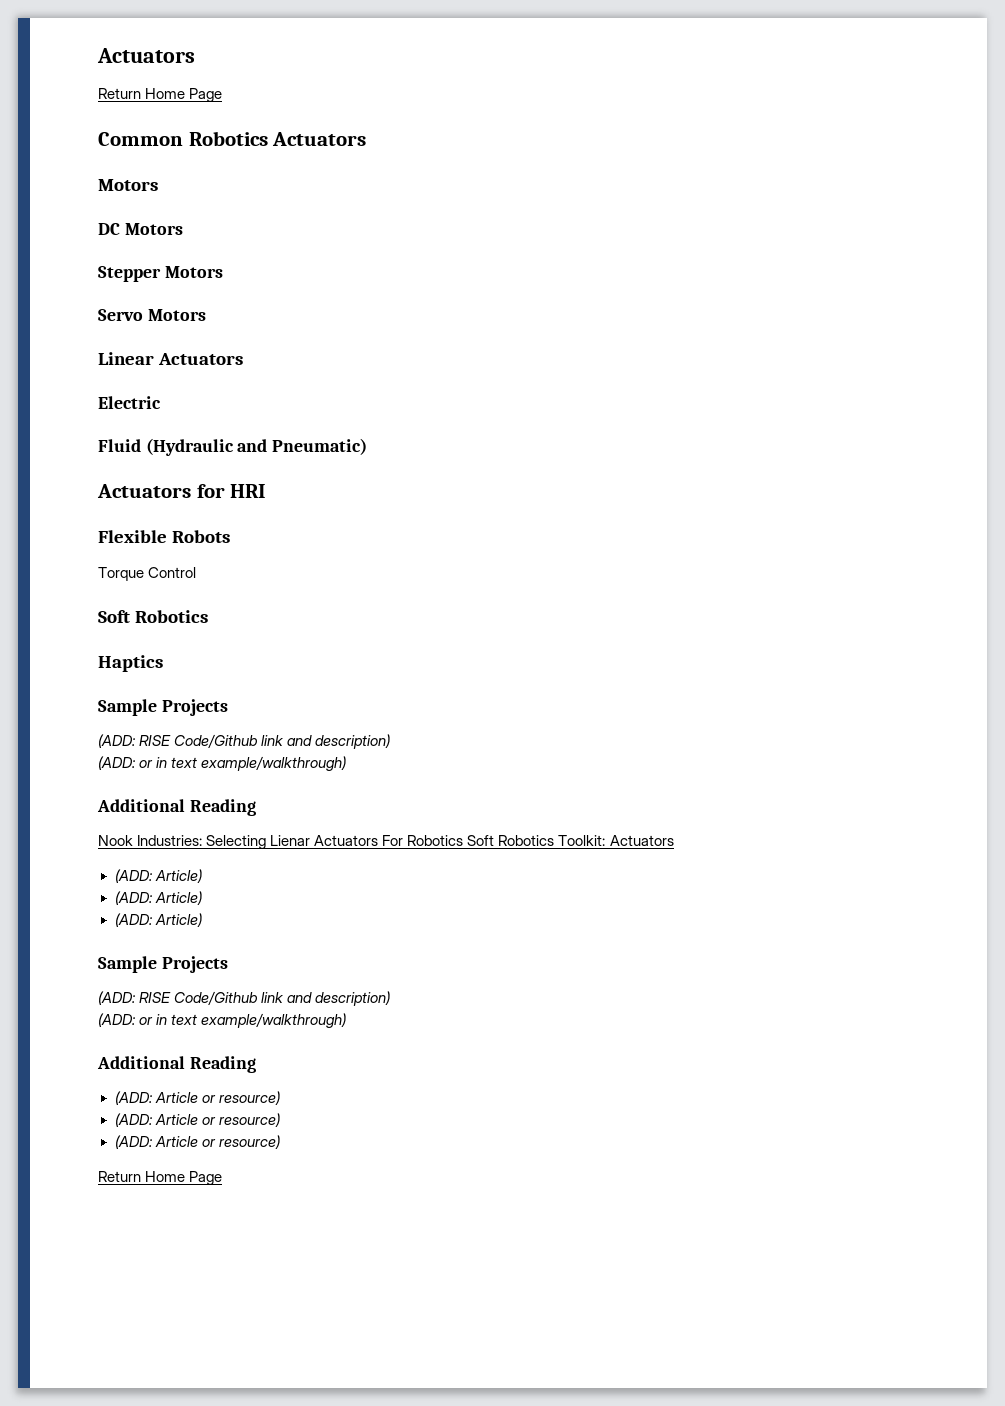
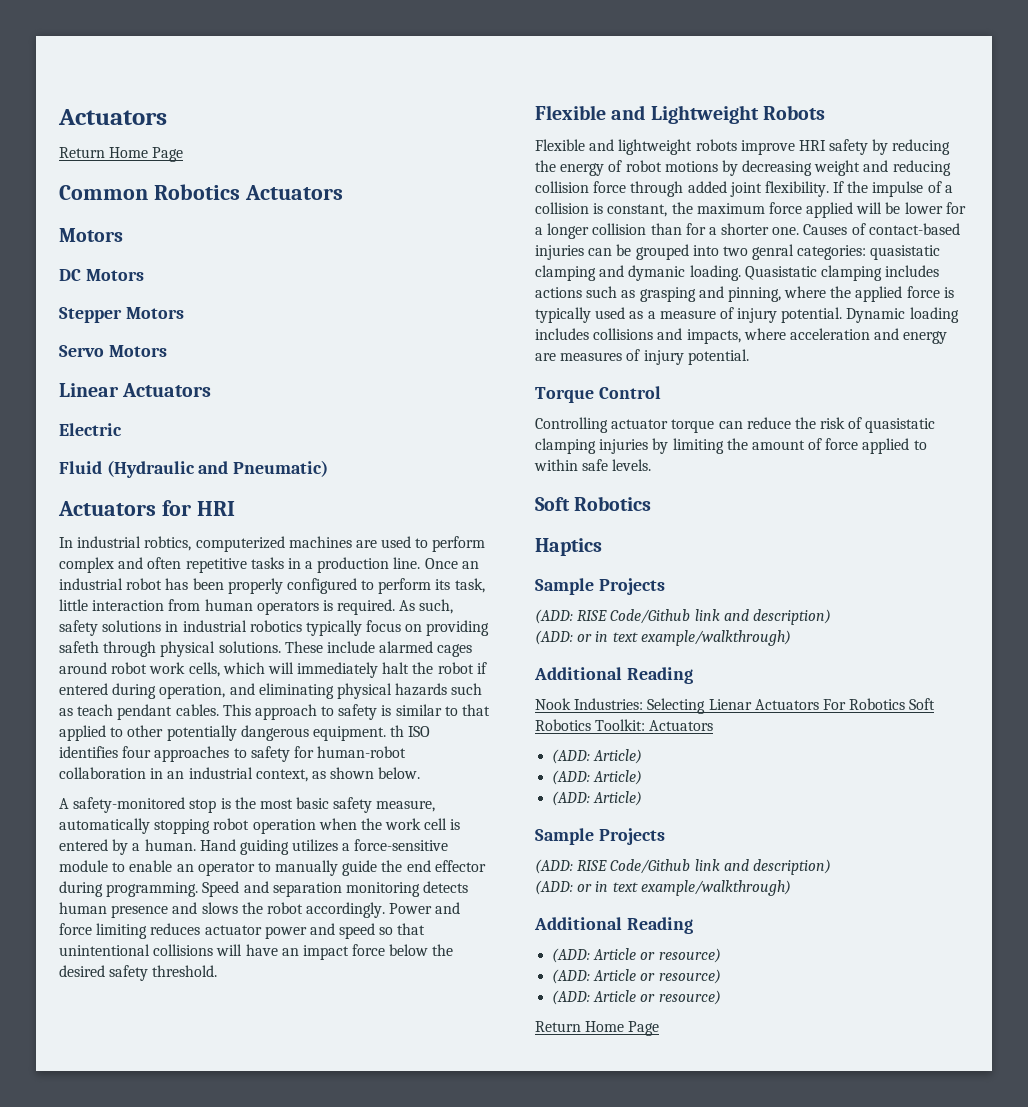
[98,530,167,543] // Flexible -> [59,536,486,552] [59,557,479,573] [59,578,485,594] [59,599,454,615] [59,620,490,636] [59,641,473,657] [59,662,487,678] [59,683,483,699] [59,704,491,720] [59,725,431,741] [59,746,407,762] [59,767,421,782] [59,797,436,813] [59,818,461,834] [59,839,449,855] [59,860,486,876] [59,881,469,897] [59,902,461,918] [59,923,426,939] [59,944,454,960] [59,965,218,981] [535,105,759,124] // In industrial robtics, computerized machines are used to perform complex and often repetitive tasks in a production line. Once an industrial robot has been properly configured to perform its task, little interaction from human operators is required. As such, safety solutions in industrial robotics typically focus on providing safeth through physical solutions. These include alarmed cages around robot work cells, which will immediately halt the robot if entered during operation, and eliminating physical hazards such as teach pendant cables. This approach to safety is similar to that applied to other potentially dangerous equipment. th ISO identifies four approaches to safety for human-robot collaboration in an industrial context, as shown below. // A safety-monitored stop is the most basic safety measure, automatically stopping robot operation when the work cell is entered by a human. Hand guiding utilizes a force-sensitive module to enable an operator to manually guide the end effector during programming. Speed and separation monitoring detects human presence and slows the robot accordingly. Power and force limiting reduces actuator power and speed so that unintentional collisions will have an impact force below the desired safety threshold. // Flexible and Lightweight
[98,567,197,581] Torque Control -> [535,139,951,155] [535,160,951,176] [535,181,953,197] [535,202,966,218] [535,223,960,239] [535,244,941,260] [535,265,940,281] [535,286,954,302] [535,307,959,323] [535,328,948,344] [535,349,749,365] [535,386,661,403] [535,417,936,433] [535,438,927,454] [534,459,652,471] Flexible and lightweight robots improve HRI safety by reducing the energy of robot motions by decreasing weight and reducing collision force through added joint flexibility. If the impulse of a collision is constant, the maximum force applied will be lower for a longer collision than for a shorter one. Causes of contact-based injuries can be grouped into two genral categories: quasistatic clamping and dymanic loading. Quasistatic clamping includes actions such as grasping and pinning, where the applied force is typically used as a measure of injury potential. Dynamic loading includes collisions and impacts, where acceleration and energy are measures of injury potential. // Torque Control // Controlling actuator torque can reduce the risk of quasistatic clamping injuries by limiting the amount of force applied to within safe levels.

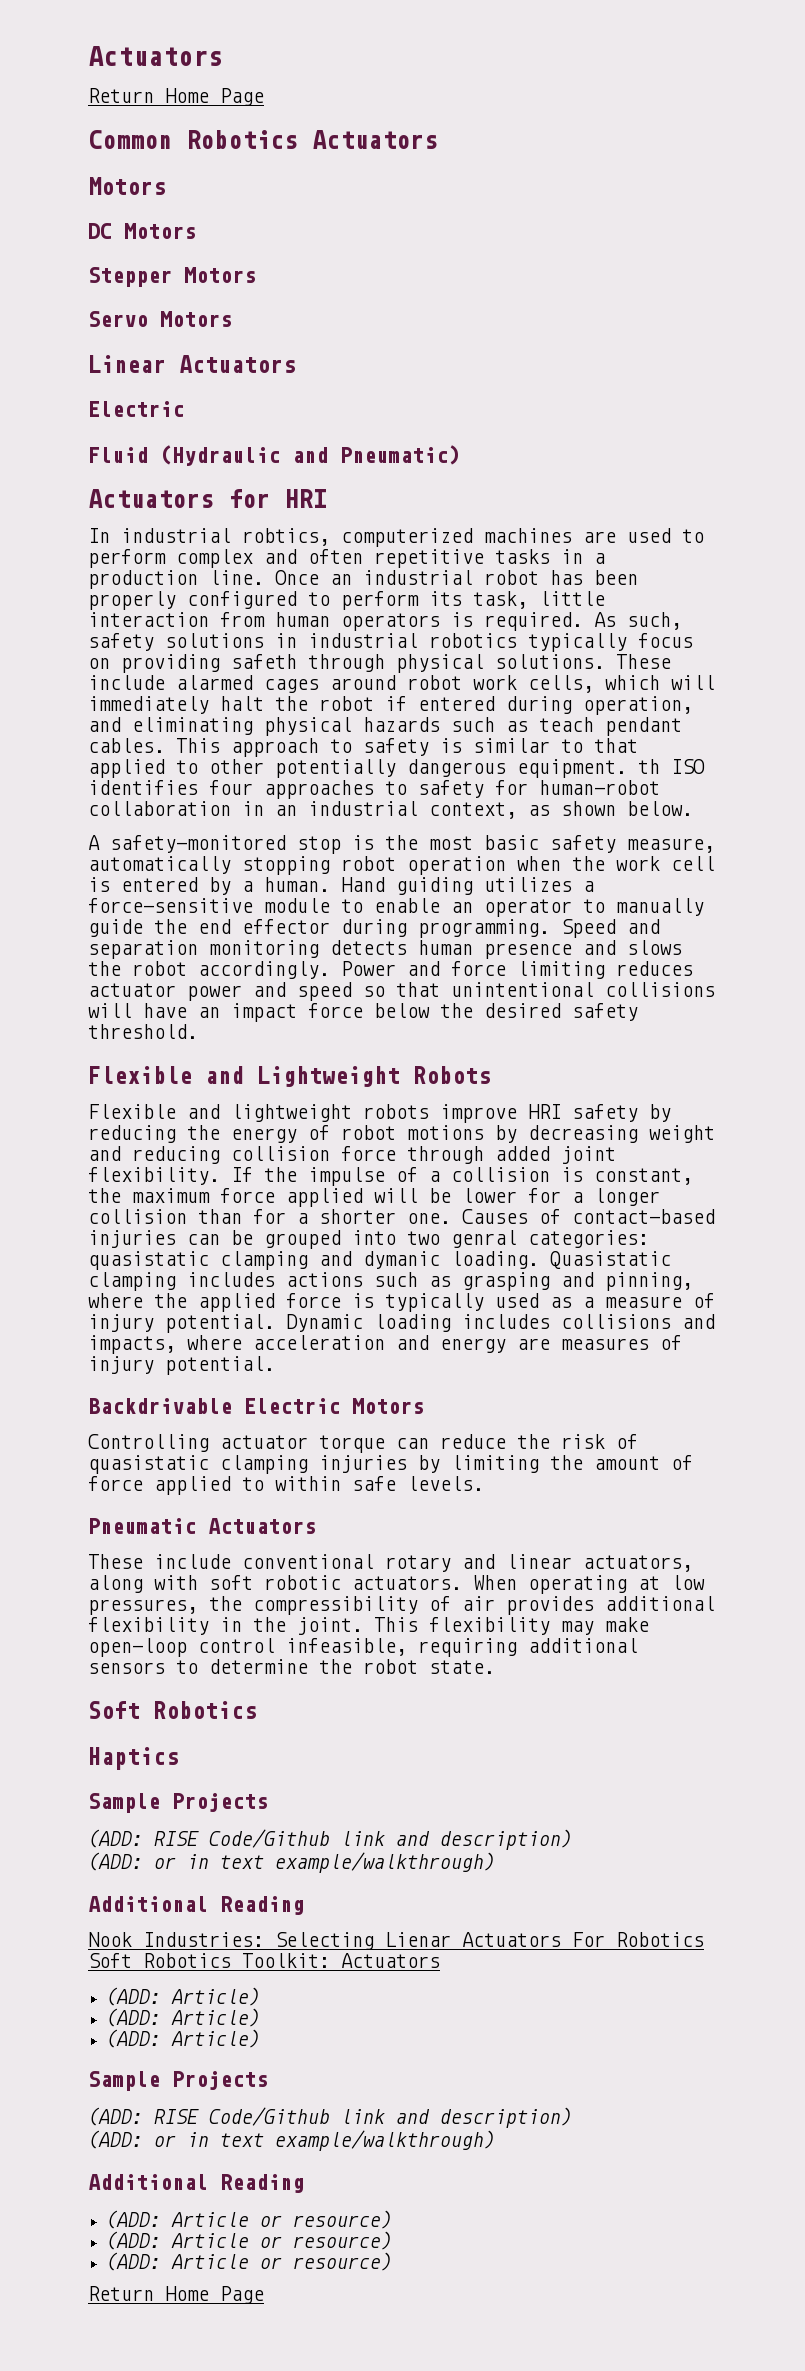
[535,386,661,403] Torque Control -> [88,1398,424,1414] Backdrivable Electric Motors
(652, 465) none -> [88,1518,316,1534] [88,1554,693,1572] [88,1575,705,1594] [88,1596,715,1615] [88,1617,649,1635] [88,1638,638,1657] [88,1659,495,1674] // Pneumatic Actuators // These include conventional rotary and linear actuators, along with soft robotic actuators. When operating at low pressures, the compressibility of air provides additional flexibility in the joint. This flexibility may make open-loop control infeasible, requiring additional sensors to determine the robot state.

